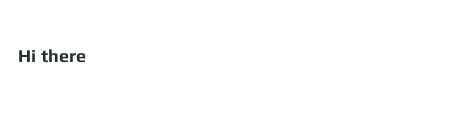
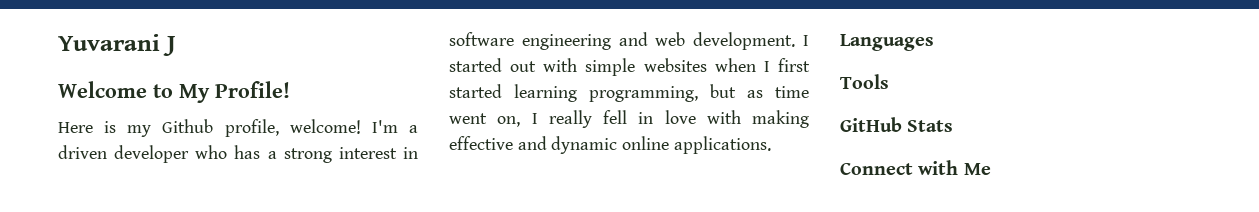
[18,49,86,63] Hi there -> [58,34,176,56] [58,81,290,103] [58,119,419,137] [58,145,418,163] [449,32,809,50] [449,58,810,76] [449,84,809,102] [449,110,809,128] [449,136,771,154] [840,34,934,51] [840,74,889,89] [840,117,954,132] [840,160,991,175] Yuvarani J // Welcome to My Profile! // Here is my Github profile, welcome! I'm a driven developer who has a strong interest in software engineering and web development. I started out with simple websites when I first started learning programming, but as time went on, I really fell in love with making effective and dynamic online applications. // Languages // Tools // GitHub Stats // Connect with Me

